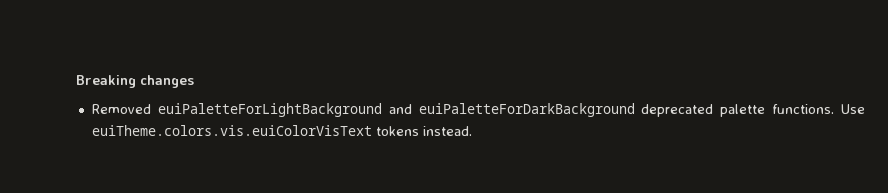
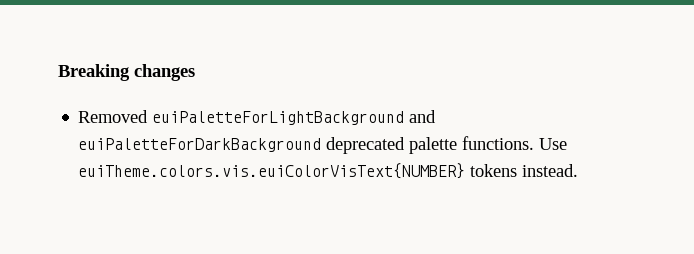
[91,125,372,136] euiTheme.colors.vis.euiColorVisText -> [78,163,466,179] euiTheme.colors.vis.euiColorVisText{NUMBER}

